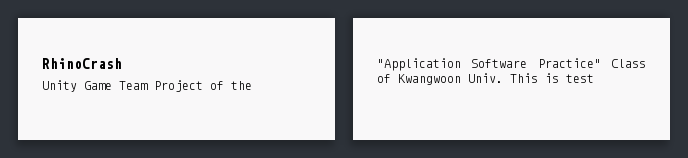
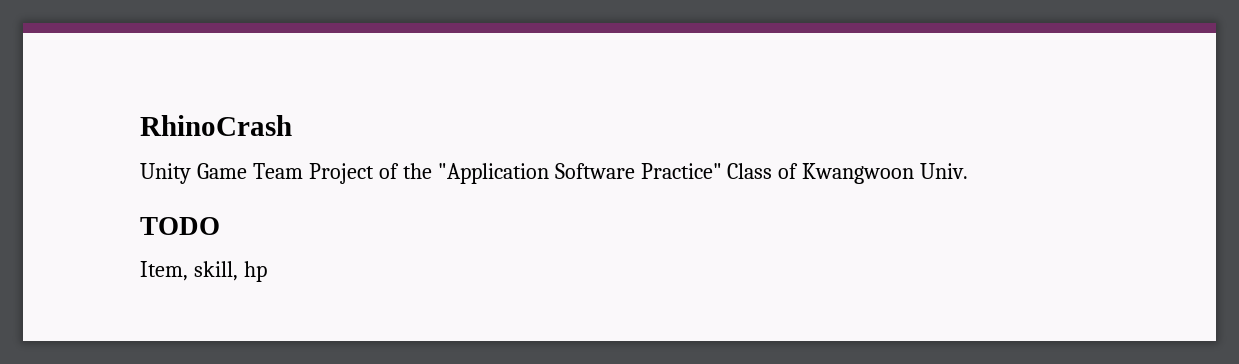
[510,73,594,83] This is test -> [140,217,220,235] [140,261,267,282] // TODO // Item, skill, hp

